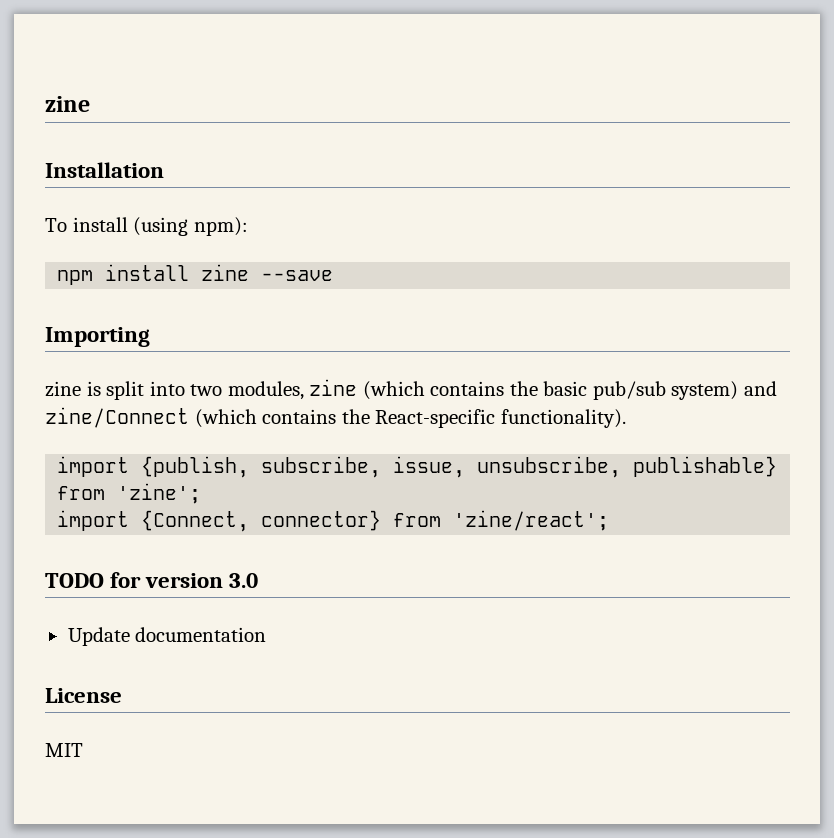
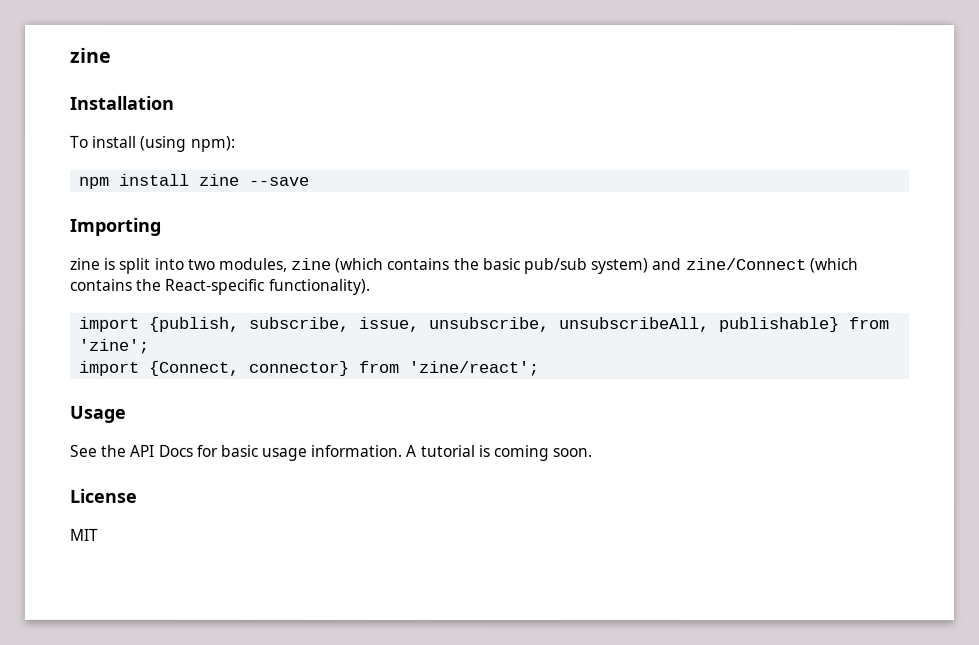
(622, 467) none -> [558,317,711,333] unsubscribeAll,
[45,572,259,588] [67,627,267,646] TODO for version 3.0 // Update documentation -> [69,405,126,423] [69,444,593,462] Usage // See the API Docs for basic usage information. A tutorial is coming soon.

